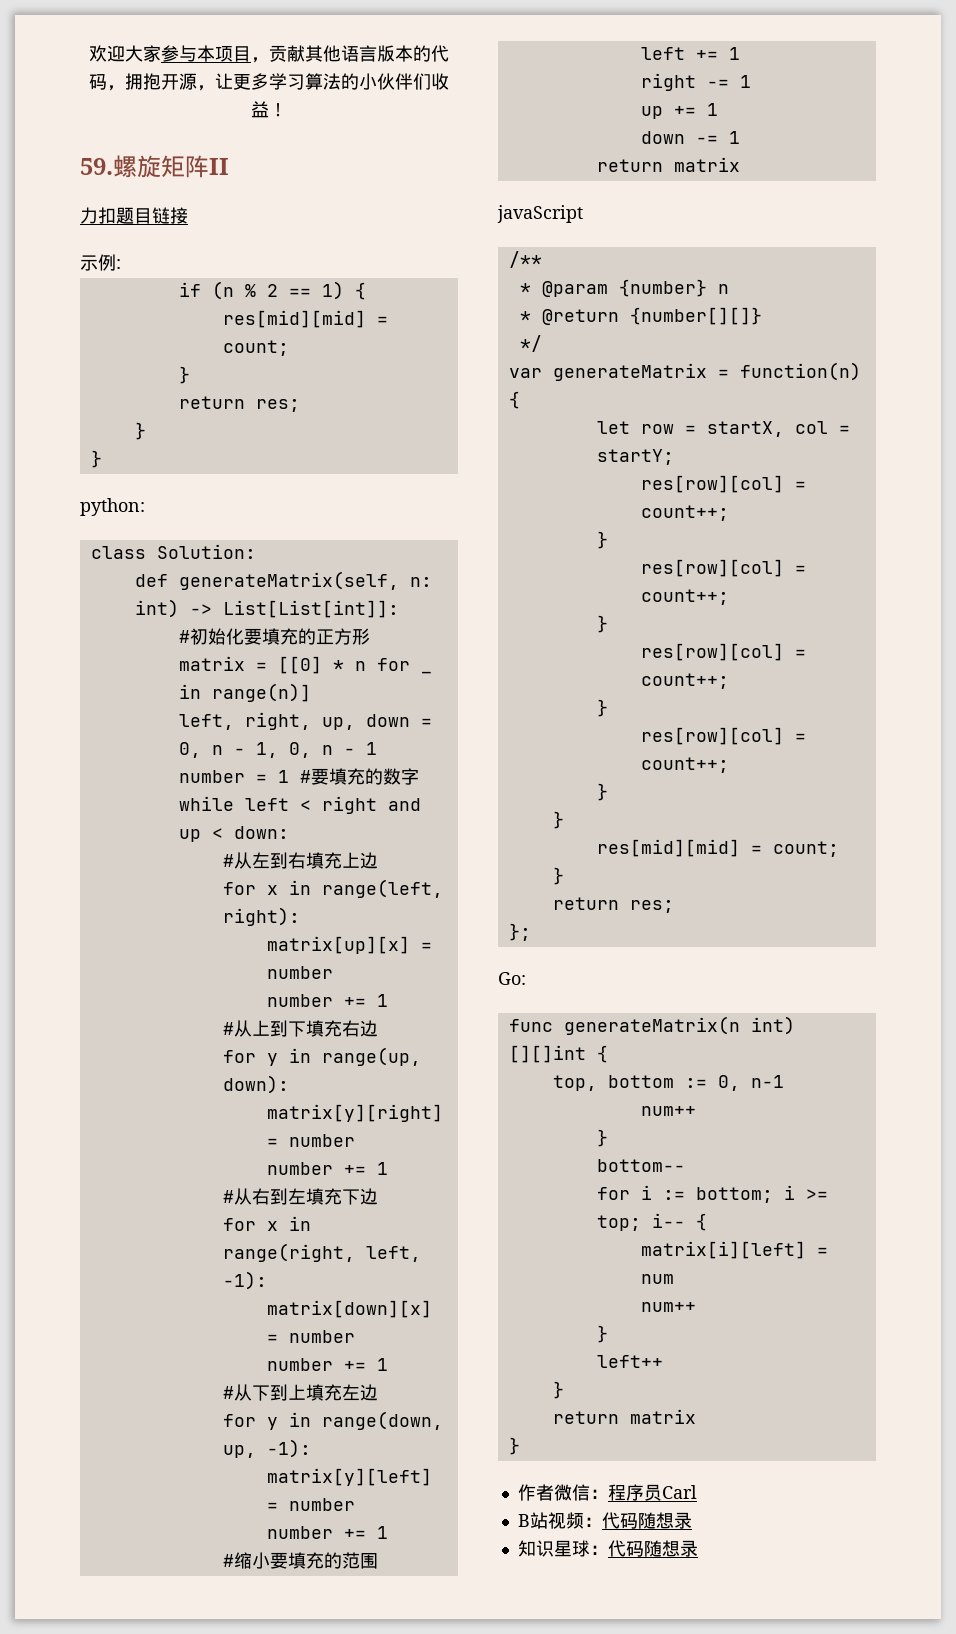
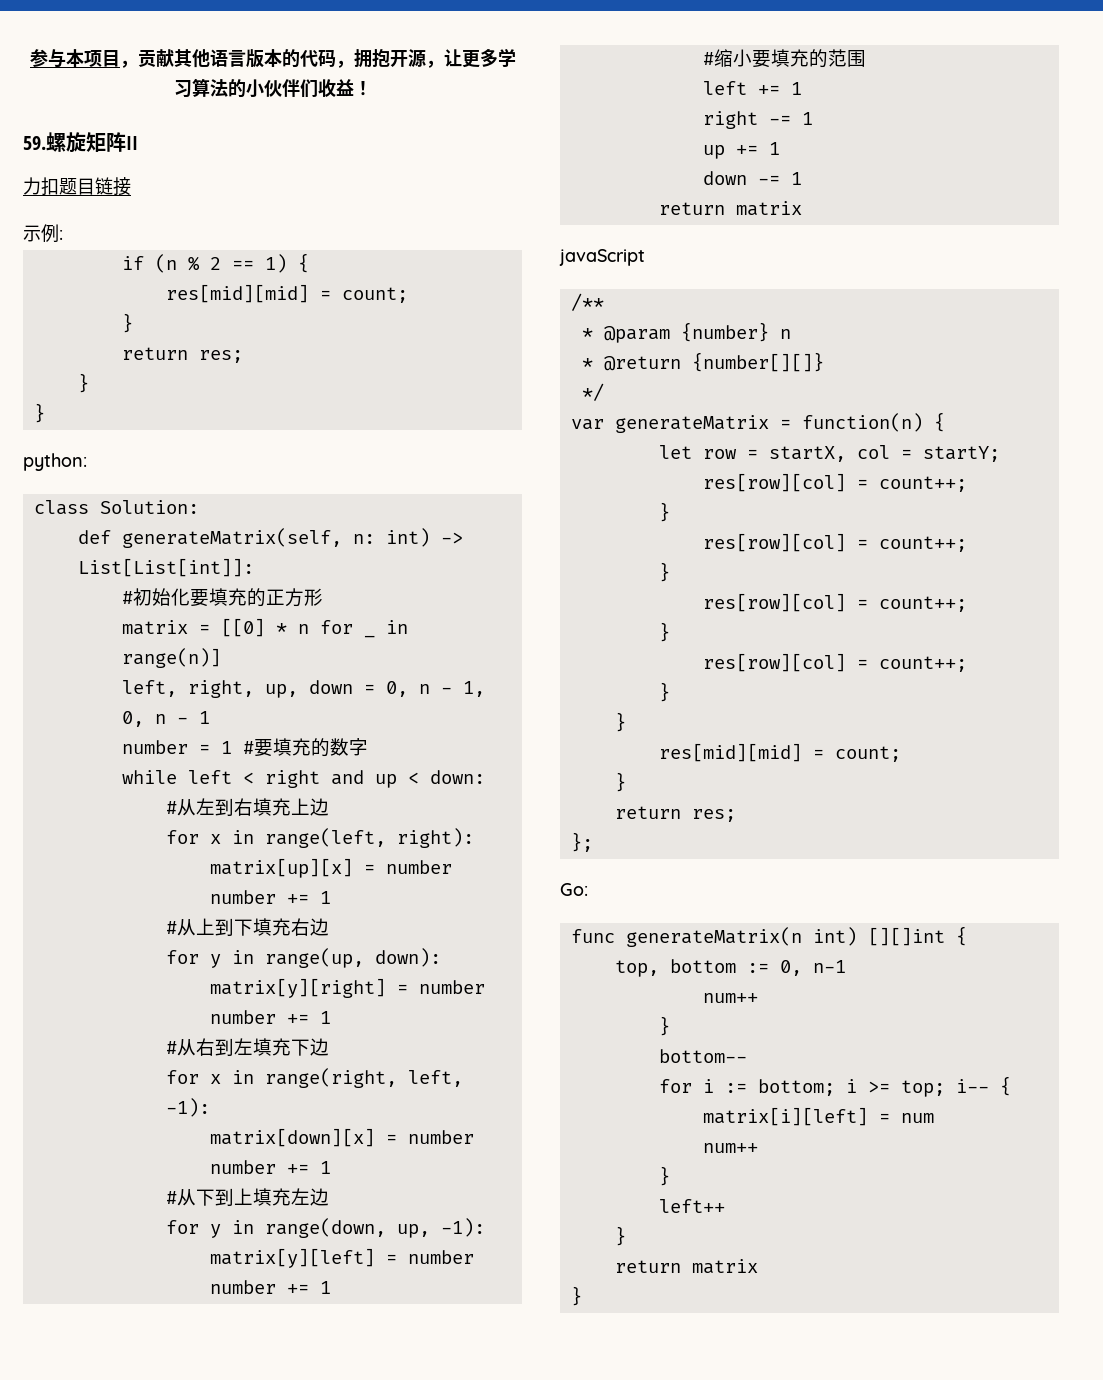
[89,45,161,62] 欢迎大家 -> (29, 58) none
[517,1484,697,1501] [517,1512,692,1529] [517,1540,698,1557] // 作者微信：程序员Carl // B站视频：代码随想录 // 知识星球：代码随想录 -> (582, 1296) none

